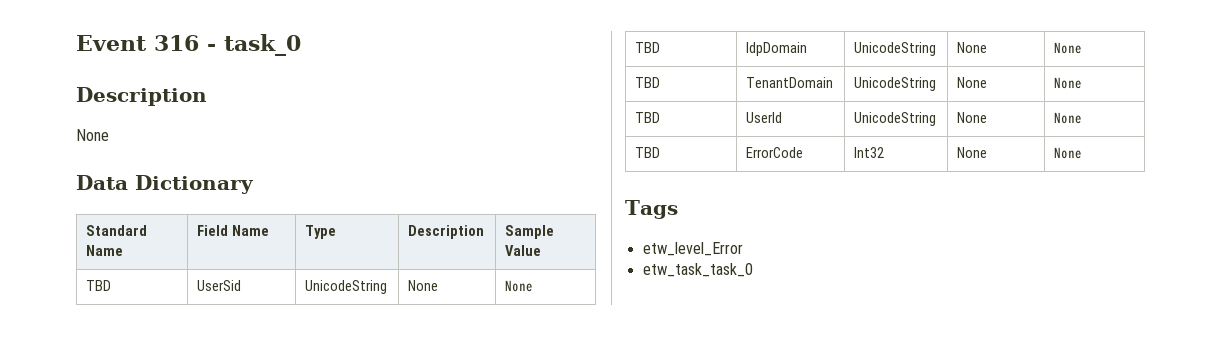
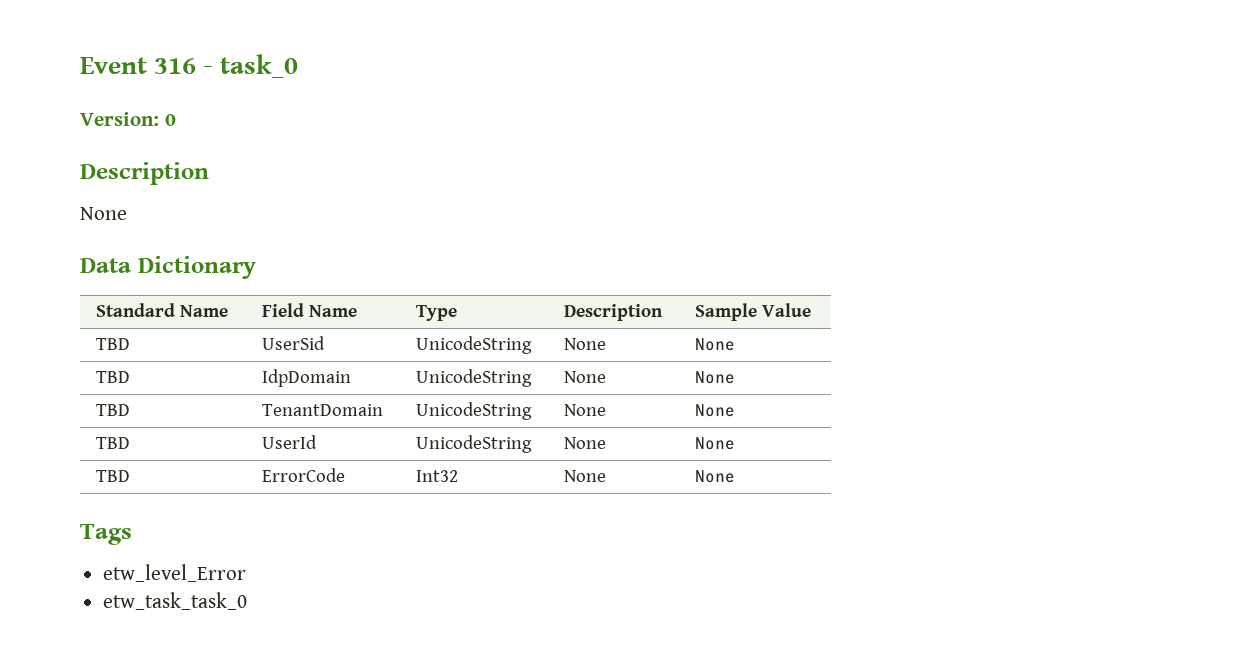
(301, 45) none -> [80,112,176,126] // Version: 0

